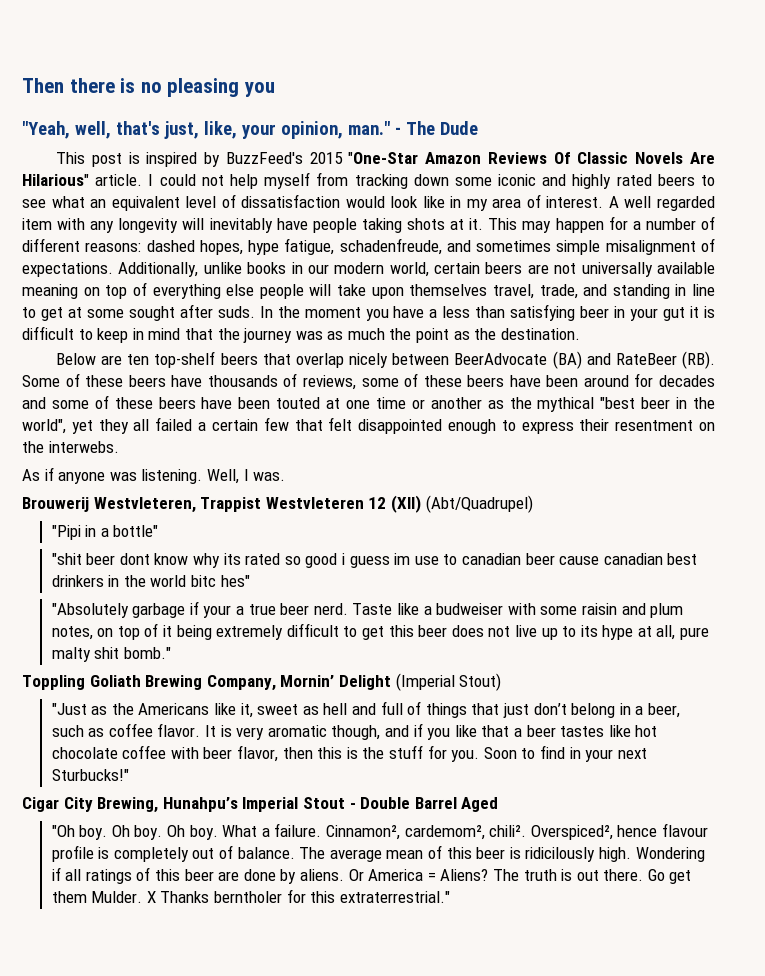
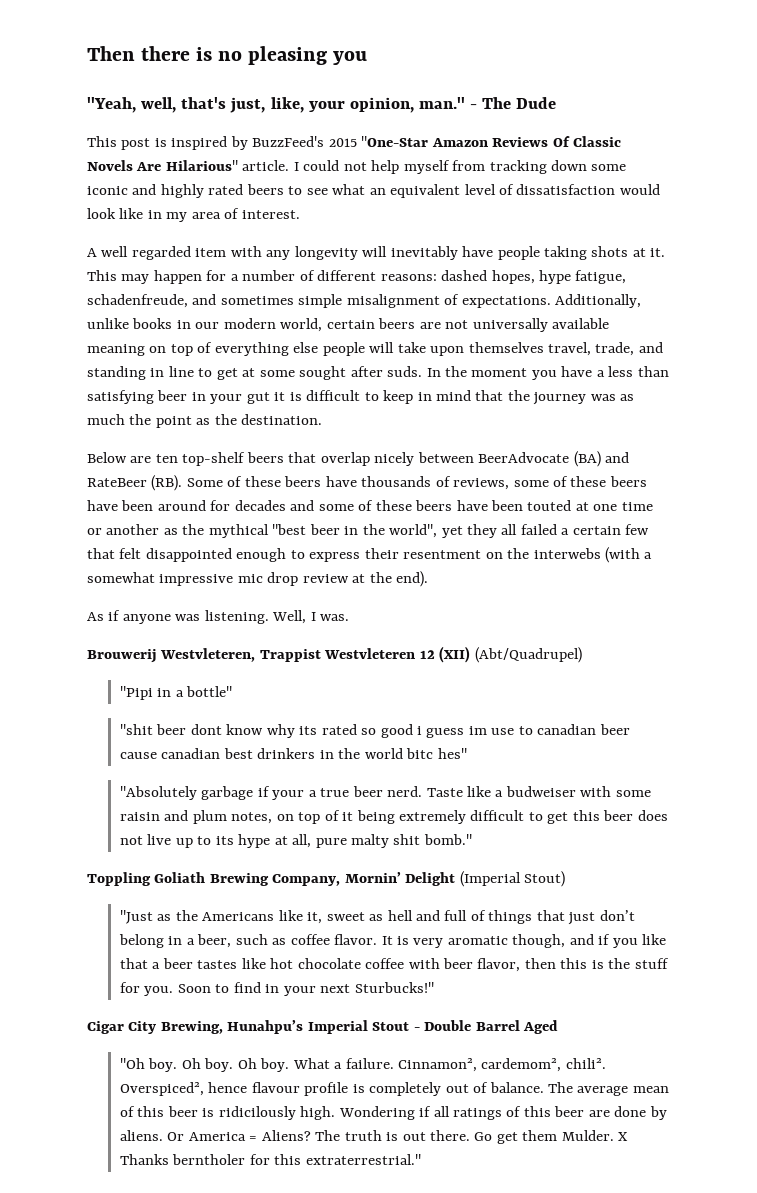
(604, 202) none -> (300, 214) //
[48,441,119,453] interwebs. -> [533,547,653,563] [87,571,429,587] interwebs (with a somewhat impressive mic drop review at the end).

